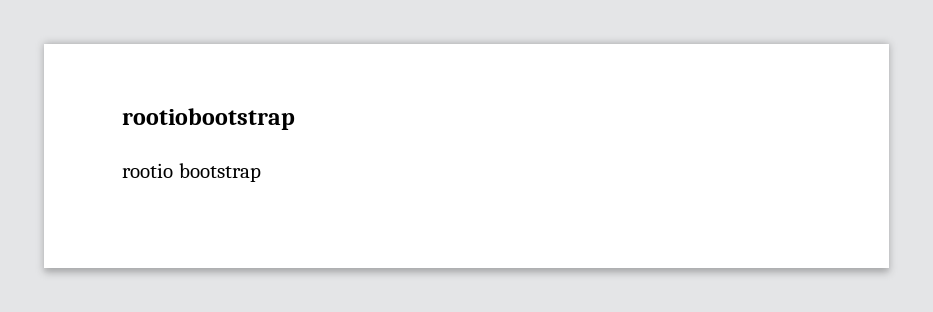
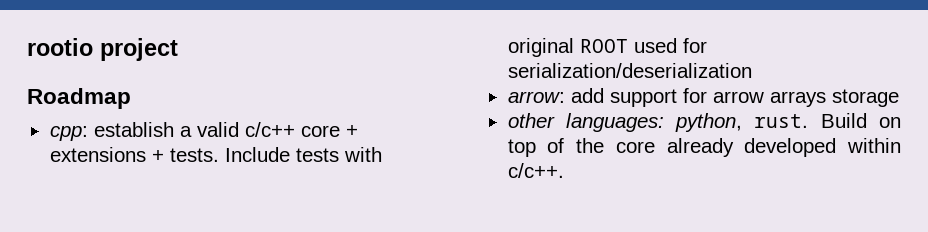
[122,108,295,130] [122,163,261,182] rootiobootstrap // rootio bootstrap -> [27,38,178,61] [27,88,131,109] [49,122,358,141] [49,147,382,162] [507,38,707,57] [507,63,752,78] [507,88,899,107] [507,113,901,132] [507,138,901,157] [507,163,564,178] rootio project // Roadmap // cpp: establish a valid c/c++ core + extensions + tests. Include tests with original ROOT used for serialization/deserialization // arrow: add support for arrow arrays storage // other languages: python, rust. Build on top of the core already developed within c/c++.

